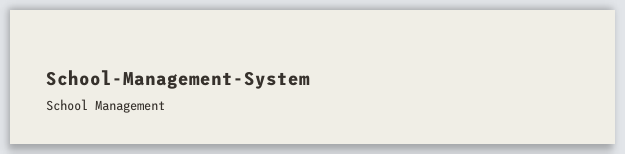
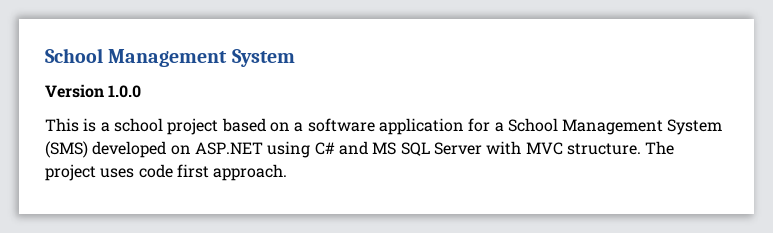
[46,70,310,89] [46,99,165,113] School-Management-System // School Management -> [45,48,295,67] [45,84,142,98] [45,118,723,135] [45,141,675,158] [45,164,288,181] School Management System // Version 1.0.0 // This is a school project based on a software application for a School Management System (SMS) developed on ASP.NET using C# and MS SQL Server with MVC structure. The project uses code first approach.

